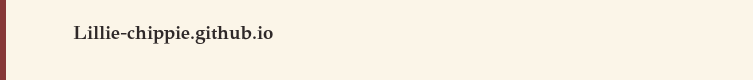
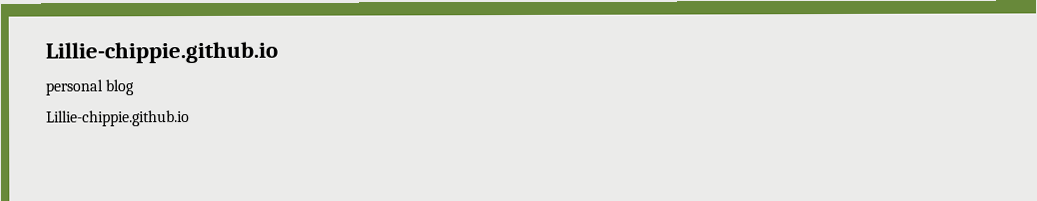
[73,26,273,44] Lillie-chippie.github.io -> [45,41,278,64] [45,79,135,96] [46,110,190,127] Lillie-chippie.github.io // personal blog // Lillie-chippie.github.io

